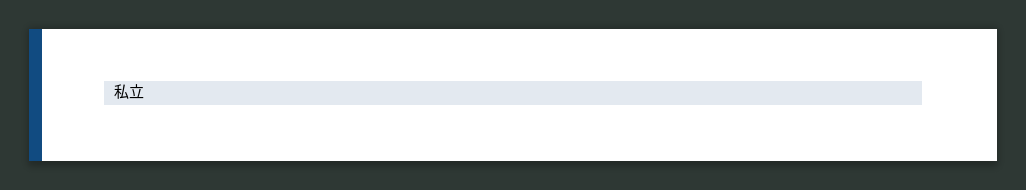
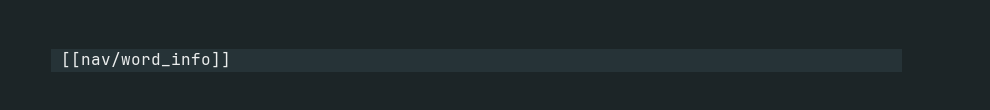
[113,84,144,99] 私立 -> [60,51,231,68] [[nav/word_info]]

